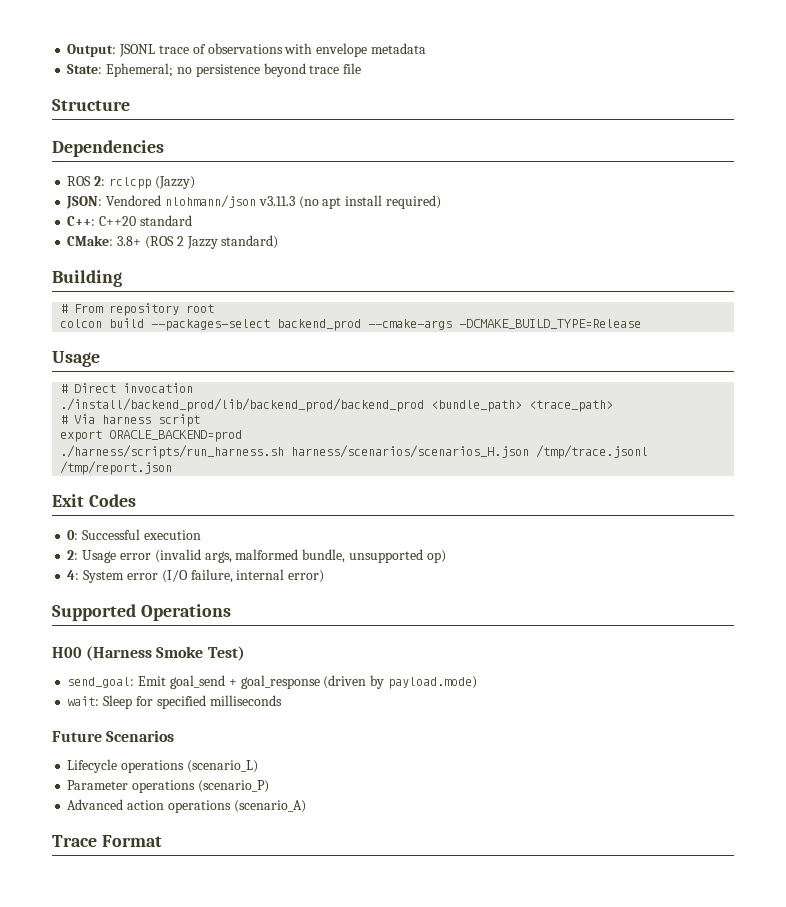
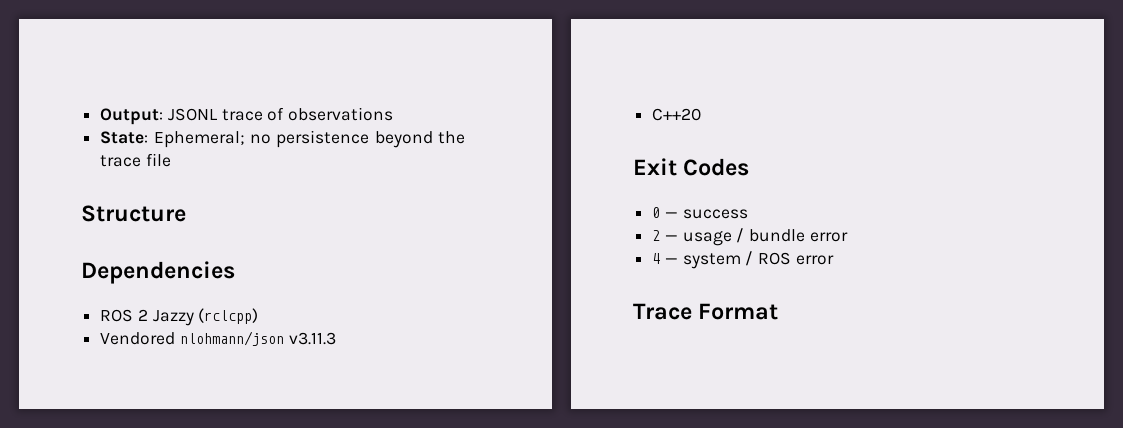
[284,43,426,57] with envelope metadata -> (394, 114) none
(306, 70) none -> [438,131,465,144] the
[94,176,195,189] [66,196,103,209] 2: rclcpp (Jazzy) // JSON: -> [137,308,259,326] 2 Jazzy (rclcpp) //
[298,195,441,209] [67,215,192,226] [67,235,279,249] [52,270,122,287] [60,303,215,316] [60,318,642,331] [52,351,100,367] [60,383,194,393] [60,398,614,412] [60,414,201,427] [60,430,243,442] [60,445,649,459] [60,461,173,475] [52,494,136,507] [67,529,201,540] [67,549,446,563] [67,569,325,583] [52,604,231,621] [52,646,245,661] [67,675,477,689] [67,695,282,709] [52,730,175,742] [67,759,258,773] [67,780,269,793] [67,799,306,813] (no apt install required) // C++: C++20 standard // CMake: 3.8+ (ROS 2 Jazzy standard) // Building // # From repository root // colcon build --packages-select backend_prod --cmake-args -DCMAKE_BUILD_TYPE=Release // Usage // # Direct invocation // ./install/backend_prod/lib/backend_prod/backend_prod <bundle_path> <trace_path> // # Via harness script // export ORACLE_BACKEND=prod // ./harness/scripts/run_harness.sh harness/scenarios/scenarios_H.json /tmp/trace.jsonl /tmp/report.json // Exit Codes // 0: Successful execution // 2: Usage error (invalid args, malformed bundle, unsupported op) // 4: System error (I/O failure, internal error) // Supported Operations // H00 (Harness Smoke Test) // send_goal: Emit goal_send + goal_response (driven by payload.mode) // wait: Sleep for specified milliseconds // Future Scenarios // Lifecycle operations (scenario_L) // Parameter operations (scenario_P) // Advanced action operations (scenario_A) -> [652,108,702,121] [633,158,750,176] [652,207,748,219] [652,228,848,246] [652,251,834,269] // C++20 // Exit Codes // 0 — success // 2 — usage / bundle error // 4 — system / ROS error

